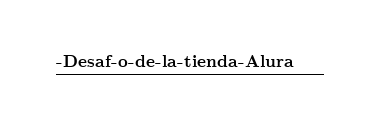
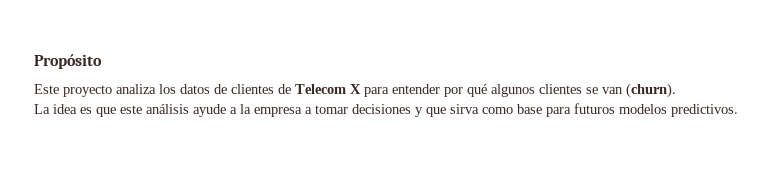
[56,55,294,67] -Desaf-o-de-la-tienda-Alura -> [34,54,102,69] [34,83,676,98] [34,103,738,117] Propósito // Este proyecto analiza los datos de clientes de Telecom X para entender por qué algunos clientes se van (churn). // La idea es que este análisis ayude a la empresa a tomar decisiones y que sirva como base para futuros modelos predictivos.

